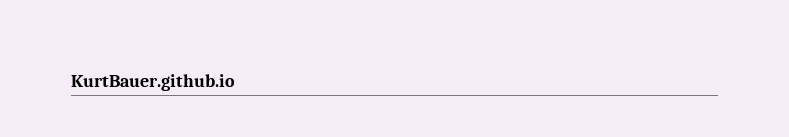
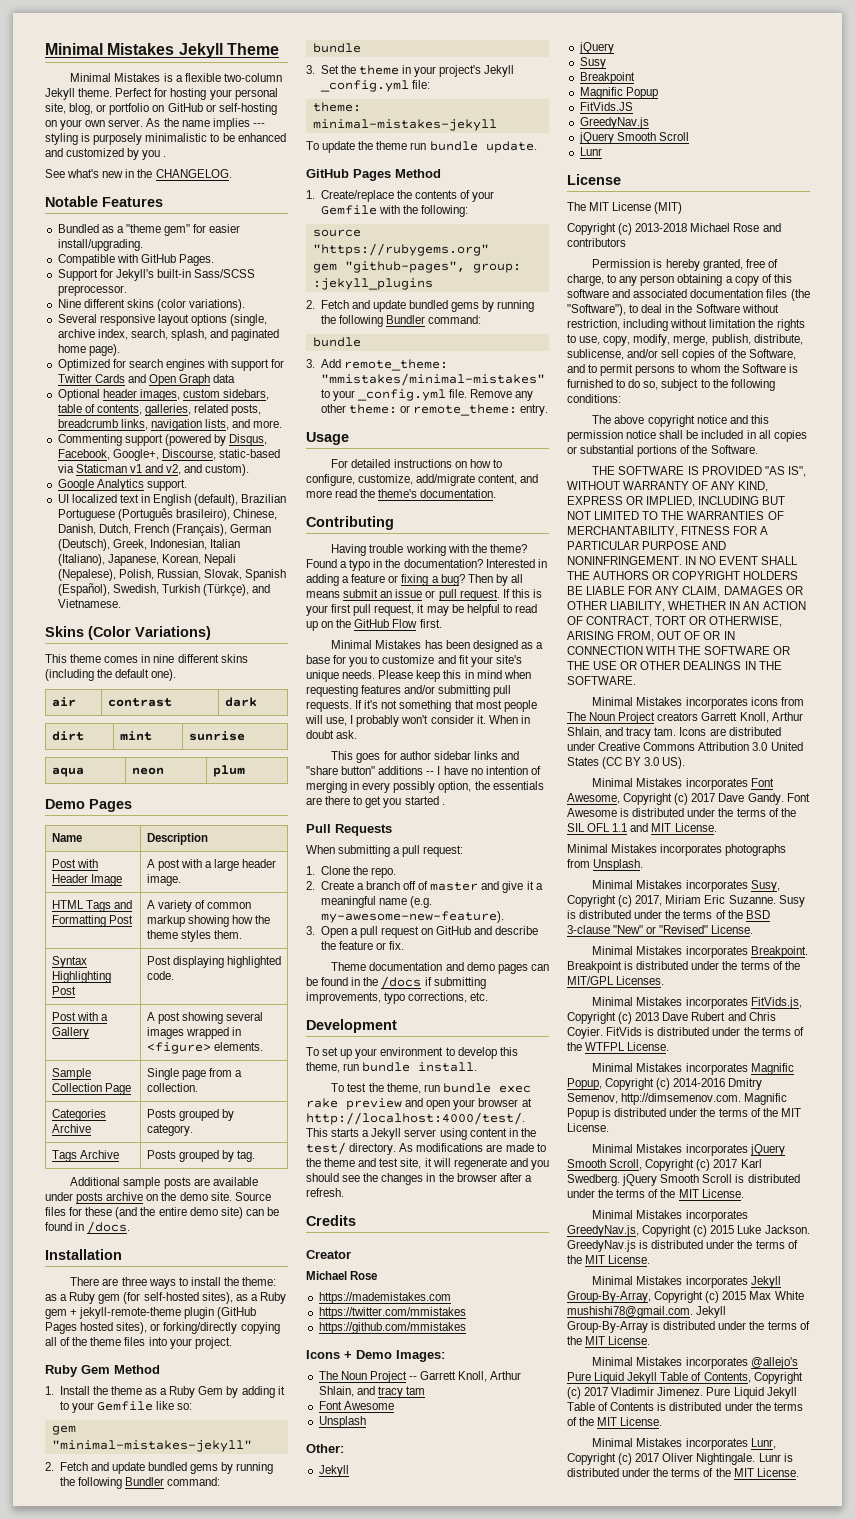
[71,74,235,91] KurtBauer.github.io -> [45,43,279,58] [70,73,282,82] [45,88,278,100] [45,103,277,115] [45,118,265,130] [45,133,286,145] [45,148,167,160] [45,169,232,178] [45,196,163,207] [57,224,241,236] [57,239,143,251] [57,254,214,266] [57,269,256,281] [57,285,127,296] [57,299,246,311] [57,314,268,326] [57,329,280,341] [57,344,120,356] [57,359,285,371] [57,374,236,386] [57,389,270,401] [57,404,262,416] [57,419,283,431] [57,434,268,446] [57,449,280,461] [57,464,250,476] [57,479,187,491] [57,494,287,506] [57,508,277,521] [57,524,272,536] [57,539,240,551] [57,554,236,566] [57,569,287,581] [57,583,271,596] [57,599,121,608] [45,626,211,640] [45,654,248,663] [45,669,177,681] [51,697,76,707] [107,698,172,707] [224,697,257,707] [51,731,84,741] [119,731,152,741] [188,731,245,741] [51,767,84,777] [131,767,164,775] [212,765,245,777] [45,799,132,812] [51,833,82,842] [146,833,208,845] [51,859,98,868] [51,874,122,886] [146,859,277,871] [146,874,181,886] [51,900,132,912] [51,915,133,927] [146,900,251,912] [146,915,270,927] [146,930,242,942] [51,956,87,968] [51,971,111,983] [51,986,76,995] [146,956,281,968] [146,971,174,980] [51,1012,108,1021] [51,1027,89,1039] [146,1012,263,1024] [146,1027,241,1039] [146,1042,263,1054] [51,1068,91,1080] [51,1083,131,1095] [146,1068,242,1080] [146,1083,198,1092] [51,1109,106,1121] [51,1124,91,1133] [146,1109,234,1121] [146,1124,193,1136] [51,1150,119,1162] [146,1150,255,1162] [70,1177,258,1189] [45,1192,271,1204] [45,1207,279,1219] [45,1221,131,1234] [45,1249,122,1260] [70,1277,277,1289] [45,1292,286,1304] [45,1307,257,1319] [45,1322,280,1334] [45,1337,232,1349] [45,1365,160,1377] [45,1386,285,1398] [59,1401,193,1413] [51,1425,76,1435] [51,1440,252,1452] [45,1462,274,1474] [59,1477,221,1489] [312,43,361,53] [306,65,515,77] [319,80,430,92] [312,102,361,112] [312,119,497,131] [306,141,537,153] [306,169,441,181] [306,190,495,202] [320,205,469,217] [312,229,361,237] [312,243,489,256] [312,261,521,273] [312,278,433,290] [306,300,535,312] [320,315,482,327] [312,337,361,347] [306,359,448,371] [320,373,545,386] [320,389,534,401] [320,404,549,416] [306,432,349,445] [331,459,502,468] [306,474,539,486] [306,489,497,498] [306,516,394,530] [331,544,527,556] [306,559,547,571] [306,574,523,586] [306,589,542,601] [306,604,537,616] [306,619,442,631] [331,640,543,652] [306,655,522,667] [306,670,531,682] [306,685,512,697] [306,700,537,712] [305,715,530,727] [306,730,358,739] [331,751,519,763] [306,766,541,775] [306,781,544,793] [306,796,445,808] [306,824,392,836] [306,845,464,857] [306,866,396,878] [306,881,543,893] [320,896,432,908] [320,911,504,923] [306,926,539,938] [320,941,405,950] [331,962,549,974] [306,976,486,989] [306,992,489,1004] [306,1019,397,1033] [306,1047,518,1059] [306,1062,478,1073] [331,1083,531,1094] [306,1098,532,1110] [306,1112,525,1125] [306,1128,536,1140] [306,1142,546,1155] [306,1158,549,1170] [306,1173,532,1185] [306,1188,344,1197] [306,1215,356,1226] [306,1250,351,1259] [306,1271,378,1280] [318,1292,451,1304] [318,1307,466,1319] [318,1322,466,1334] [306,1350,445,1362] [318,1371,522,1383] [318,1386,425,1398] [318,1401,394,1410] [318,1416,366,1428] [306,1444,344,1453] [318,1465,349,1477] [578,42,614,54] [579,57,606,69] [579,72,635,84] [579,87,658,99] [579,102,633,111] [579,117,649,129] [578,132,689,144] [579,147,602,156] [567,174,621,185] [567,202,683,214] [567,223,781,235] [567,238,626,247] [592,259,778,271] [567,274,792,286] [567,289,810,301] [567,304,779,316] [567,319,805,331] [567,334,803,346] [567,349,796,361] [567,364,798,376] [567,379,775,391] [567,394,621,403] [592,415,769,427] [567,430,807,442] [567,445,758,457] [592,466,806,477] [567,481,769,492] [567,496,786,507] [567,511,784,520] [567,526,769,537] [567,541,727,550] [567,556,799,565] [567,571,799,580] [567,586,803,597] [567,601,806,612] [567,616,783,627] [567,631,735,642] [567,646,791,655] [567,661,782,670] [567,676,636,685] [592,697,804,709] [567,712,803,724] [567,727,781,739] [567,742,803,751] [567,757,686,769] [592,778,774,790] [567,793,810,805] [567,808,796,817] [567,823,717,832] [567,844,787,856] [567,859,644,871] [592,880,780,892] [567,895,805,907] [567,910,770,919] [567,925,754,934] [592,946,808,958] [567,961,800,973] [567,976,665,985] [592,997,802,1009] [567,1012,776,1024] [567,1027,804,1039] [567,1042,670,1051] [592,1063,794,1075] [567,1078,763,1090] [567,1093,788,1105] [567,1108,801,1120] [567,1123,609,1132] [592,1144,785,1156] [567,1159,762,1171] [567,1174,800,1186] [567,1189,744,1198] [592,1210,748,1222] [567,1225,810,1237] [567,1240,798,1252] [567,1255,651,1264] [592,1276,781,1288] [567,1291,804,1303] [567,1306,727,1318] [567,1321,810,1333] [567,1336,651,1345] [592,1357,798,1369] [567,1372,803,1384] [567,1387,797,1399] [567,1402,803,1411] [567,1417,663,1426] [592,1438,776,1450] [567,1453,793,1465] [567,1468,799,1477] Minimal Mistakes Jekyll Theme // Minimal Mistakes is a flexible two-column Jekyll theme. Perfect for hosting your personal site, blog, or portfolio on GitHub or self-hosting on your own server. As the name implies --- styling is purposely minimalistic to be enhanced and customized by you . // See what's new in the CHANGELOG. // Notable Features // Bundled as a "theme gem" for easier install/upgrading. // Compatible with GitHub Pages. // Support for Jekyll's built-in Sass/SCSS preprocessor. // Nine different skins (color variations). // Several responsive layout options (single, archive index, search, splash, and paginated home page). // Optimized for search engines with support for Twitter Cards and Open Graph data // Optional header images, custom sidebars, table of contents, galleries, related posts, breadcrumb links, navigation lists, and more. // Commenting support (powered by Disqus, Facebook, Google+, Discourse, static-based via Staticman v1 and v2, and custom). // Google Analytics support. // UI localized text in English (default), Brazilian Portuguese (Português brasileiro), Chinese, Danish, Dutch, French (Français), German (Deutsch), Greek, Indonesian, Italian (Italiano), Japanese, Korean, Nepali (Nepalese), Polish, Russian, Slovak, Spanish (Español), Swedish, Turkish (Türkçe), and Vietnamese. // Skins (Color Variations) // This theme comes in nine different skins (including the default one). // air | contrast | dark // dirt | mint | sunrise // aqua | neon | plum // Demo Pages // Name | Description // Post with Header Image | A post with a large header image. // HTML Tags and Formatting Post | A variety of common markup showing how the theme styles them. // Syntax Highlighting Post | Post displaying highlighted code. // Post with a Gallery | A post showing several images wrapped in <figure> elements. // Sample Collection Page | Single page from a collection. // Categories Archive | Posts grouped by category. // Tags Archive | Posts grouped by tag. // Additional sample posts are available under posts archive on the demo site. Source files for these (and the entire demo site) can be found in /docs. // Installation // There are three ways to install the theme: as a Ruby gem (for self-hosted sites), as a Ruby gem + jekyll-remote-theme plugin (GitHub Pages hosted sites), or forking/directly copying all of the theme files into your project. // Ruby Gem Method // 1. Install the theme as a Ruby Gem by adding it to your Gemfile like so: // gem "minimal-mistakes-jekyll" // 2. Fetch and update bundled gems by running the following Bundler command: // bundle // 3. Set the theme in your project's Jekyll _config.yml file: // theme: minimal-mistakes-jekyll // To update the theme run bundle update. // GitHub Pages Method // 1. Create/replace the contents of your Gemfile with the following: // source "https://rubygems.org" // gem "github-pages", group: :jekyll_plugins // 2. Fetch and update bundled gems by running the following Bundler command: // bundle // 3. Add remote_theme: "mmistakes/minimal-mistakes" to your _config.yml file. Remove any other theme: or remote_theme: entry. // Usage // For detailed instructions on how to configure, customize, add/migrate content, and more read the theme's documentation. // Contributing // Having trouble working with the theme? Found a typo in the documentation? Interested in adding a feature or fixing a bug? Then by all means submit an issue or pull request. If this is your first pull request, it may be helpful to read up on the GitHub Flow first. // Minimal Mistakes has been designed as a base for you to customize and fit your site's unique needs. Please keep this in mind when requesting features and/or submitting pull requests. If it's not something that most people will use, I probably won't consider it. When in doubt ask. // This goes for author sidebar links and "share button" additions -- I have no intention of merging in every possibly option, the essentials are there to get you started . // Pull Requests // When submitting a pull request: // 1. Clone the repo. // 2. Create a branch off of master and give it a meaningful name (e.g. my-awesome-new-feature). // 3. Open a pull request on GitHub and describe the feature or fix. // Theme documentation and demo pages can be found in the /docs if submitting improvements, typo corrections, etc. // Development // To set up your environment to develop this theme, run bundle install. // To test the theme, run bundle exec rake preview and open your browser at http://localhost:4000/test/. This starts a Jekyll server using content in the test/ directory. As modifications are made to the theme and test site, it will regenerate and you should see the changes in the browser after a refresh. // Credits // Creator // Michael Rose // https://mademistakes.com // https://twitter.com/mmistakes // https://github.com/mmistakes // Icons + Demo Images: // The Noun Project -- Garrett Knoll, Arthur Shlain, and tracy tam // Font Awesome // Unsplash // Other: // Jekyll // jQuery // Susy // Breakpoint // Magnific Popup // FitVids.JS // GreedyNav.js // jQuery Smooth Scroll // Lunr // License // The MIT License (MIT) // Copyright (c) 2013-2018 Michael Rose and contributors // Permission is hereby granted, free of charge, to any person obtaining a copy of this software and associated documentation files (the "Software"), to deal in the Software without restriction, including without limitation the rights to use, copy, modify, merge, publish, distribute, sublicense, and/or sell copies of the Software, and to permit persons to whom the Software is furnished to do so, subject to the following conditions: // The above copyright notice and this permission notice shall be included in all copies or substantial portions of the Software. // THE SOFTWARE IS PROVIDED "AS IS", WITHOUT WARRANTY OF ANY KIND, EXPRESS OR IMPLIED, INCLUDING BUT NOT LIMITED TO THE WARRANTIES OF MERCHANTABILITY, FITNESS FOR A PARTICULAR PURPOSE AND NONINFRINGEMENT. IN NO EVENT SHALL THE AUTHORS OR COPYRIGHT HOLDERS BE LIABLE FOR ANY CLAIM, DAMAGES OR OTHER LIABILITY, WHETHER IN AN ACTION OF CONTRACT, TORT OR OTHERWISE, ARISING FROM, OUT OF OR IN CONNECTION WITH THE SOFTWARE OR THE USE OR OTHER DEALINGS IN THE SOFTWARE. // Minimal Mistakes incorporates icons from The Noun Project creators Garrett Knoll, Arthur Shlain, and tracy tam. Icons are distributed under Creative Commons Attribution 3.0 United States (CC BY 3.0 US). // Minimal Mistakes incorporates Font Awesome, Copyright (c) 2017 Dave Gandy. Font Awesome is distributed under the terms of the SIL OFL 1.1 and MIT License. // Minimal Mistakes incorporates photographs from Unsplash. // Minimal Mistakes incorporates Susy, Copyright (c) 2017, Miriam Eric Suzanne. Susy is distributed under the terms of the BSD 3-clause "New" or "Revised" License. // Minimal Mistakes incorporates Breakpoint. Breakpoint is distributed under the terms of the MIT/GPL Licenses. // Minimal Mistakes incorporates FitVids.js, Copyright (c) 2013 Dave Rubert and Chris Coyier. FitVids is distributed under the terms of the WTFPL License. // Minimal Mistakes incorporates Magnific Popup, Copyright (c) 2014-2016 Dmitry Semenov, http://dimsemenov.com. Magnific Popup is distributed under the terms of the MIT License. // Minimal Mistakes incorporates jQuery Smooth Scroll, Copyright (c) 2017 Karl Swedberg. jQuery Smooth Scroll is distributed under the terms of the MIT License. // Minimal Mistakes incorporates GreedyNav.js, Copyright (c) 2015 Luke Jackson. GreedyNav.js is distributed under the terms of the MIT License. // Minimal Mistakes incorporates Jekyll Group-By-Array, Copyright (c) 2015 Max White mushishi78@gmail.com. Jekyll Group-By-Array is distributed under the terms of the MIT License. // Minimal Mistakes incorporates @allejo's Pure Liquid Jekyll Table of Contents, Copyright (c) 2017 Vladimir Jimenez. Pure Liquid Jekyll Table of Contents is distributed under the terms of the MIT License. // Minimal Mistakes incorporates Lunr, Copyright (c) 2017 Oliver Nightingale. Lunr is distributed under the terms of the MIT License.

